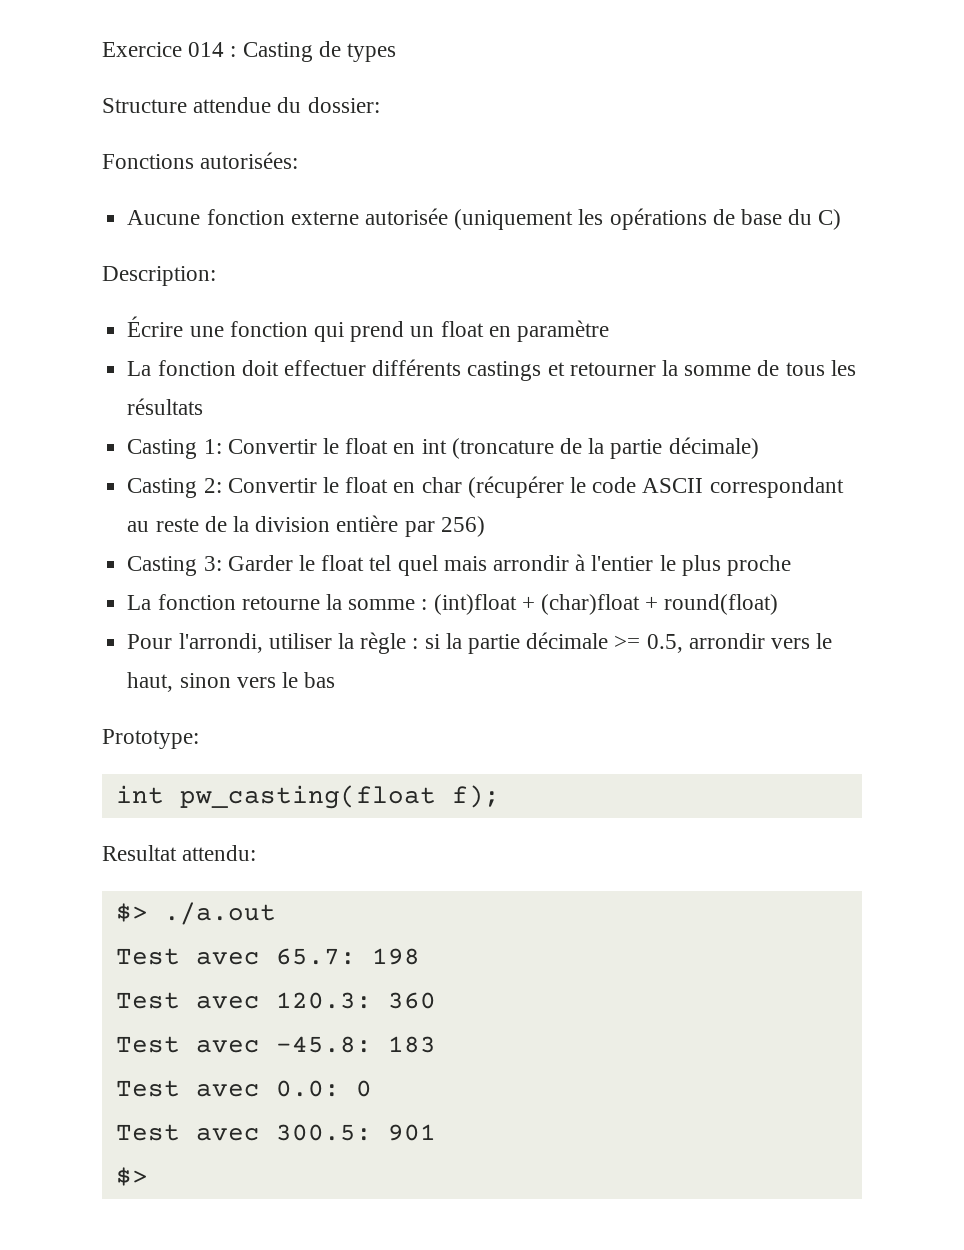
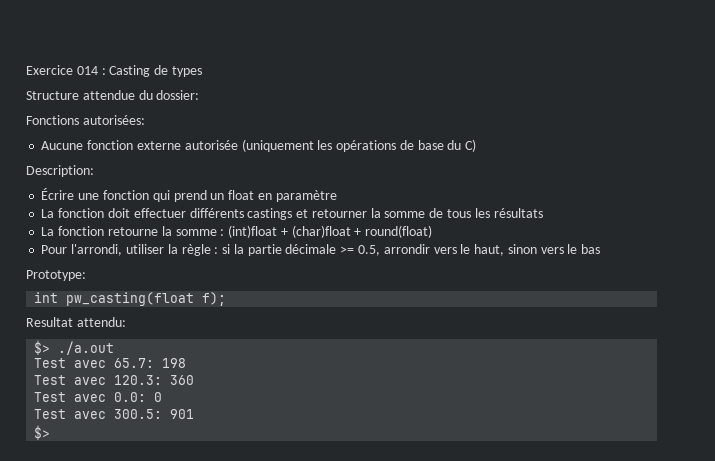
[127,437,759,459] [127,476,844,498] [127,515,485,537] [127,554,792,576] // Casting 1: Convertir le float en int (troncature de la partie décimale) // Casting 2: Convertir le float en char (récupérer le code ASCII correspondant au reste de la division entière par 256) // Casting 3: Garder le float tel quel mais arrondir à l'entier le plus proche -> (543, 213) none
[115,1036,436,1053] // Test avec -45.8: 183 -> (195, 380) none

